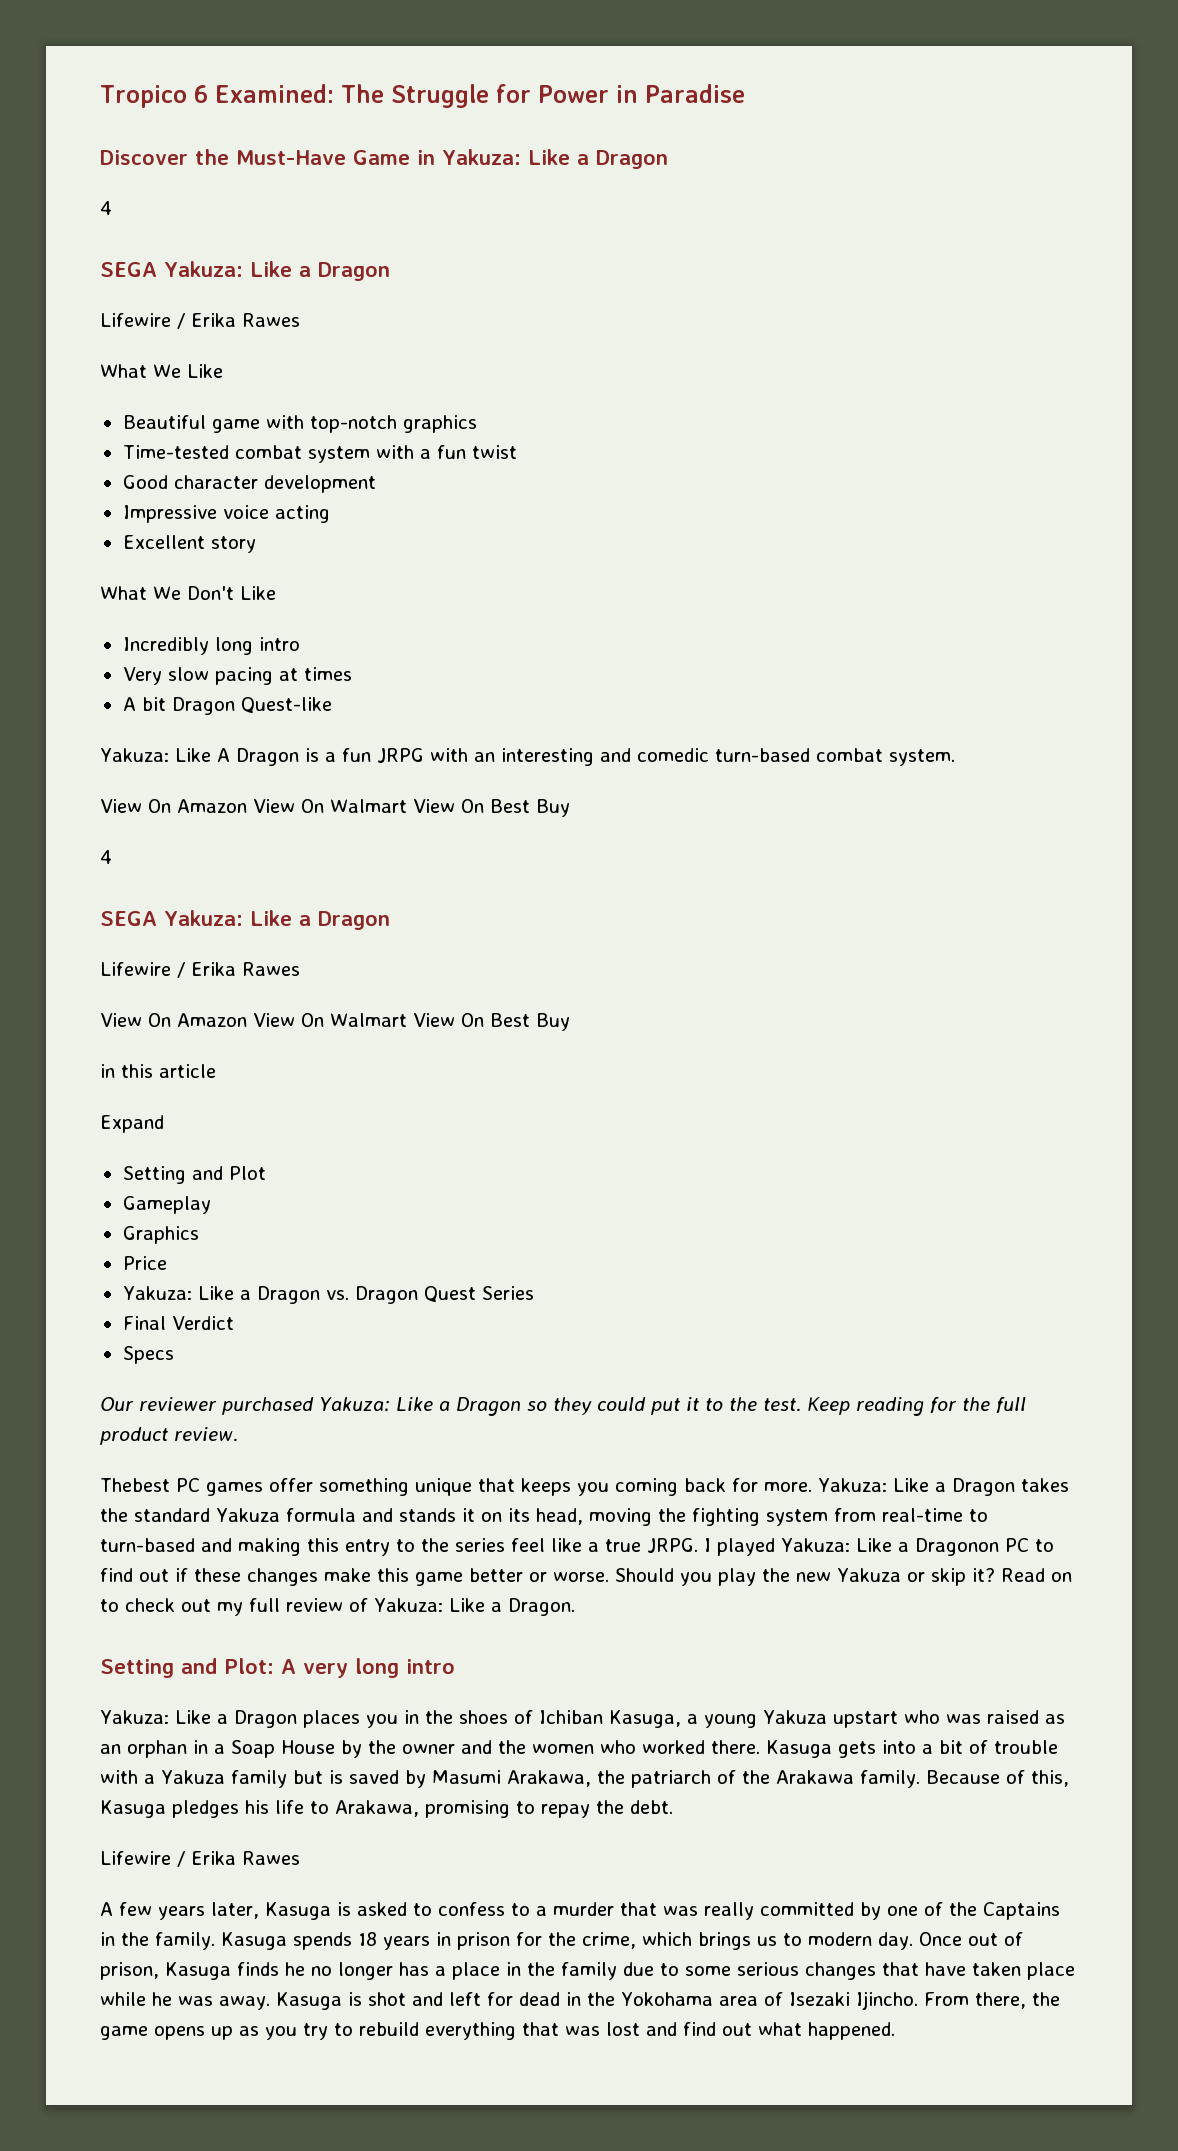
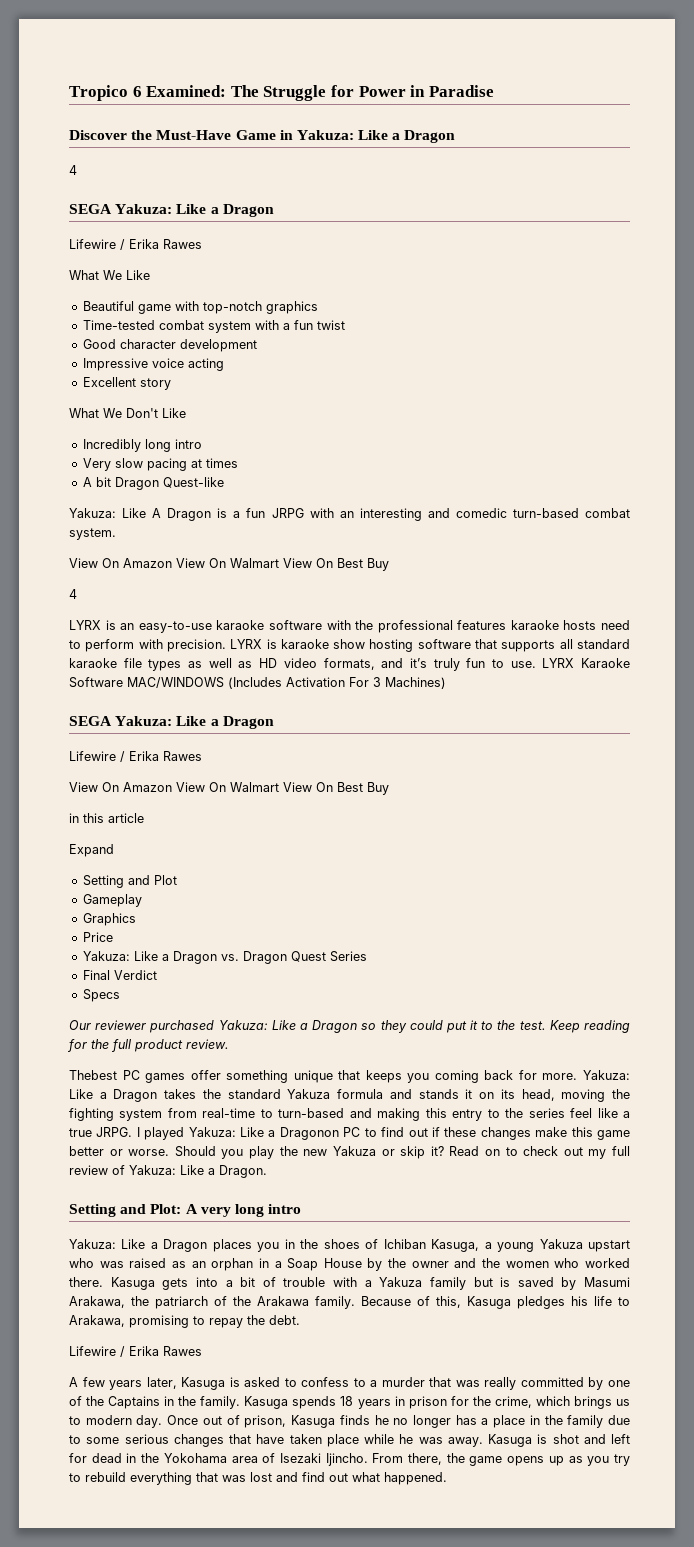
(112, 857) none -> [69,620,630,633] [69,639,631,652] [69,658,630,671] [69,677,446,689] // LYRX is an easy-to-use karaoke software with the professional features karaoke hosts need to perform with precision. LYRX is karaoke show hosting software that supports all standard karaoke file types as well as HD video formats, and it’s truly fun to use. LYRX Karaoke Software MAC/WINDOWS (Includes Activation For 3 Machines)

